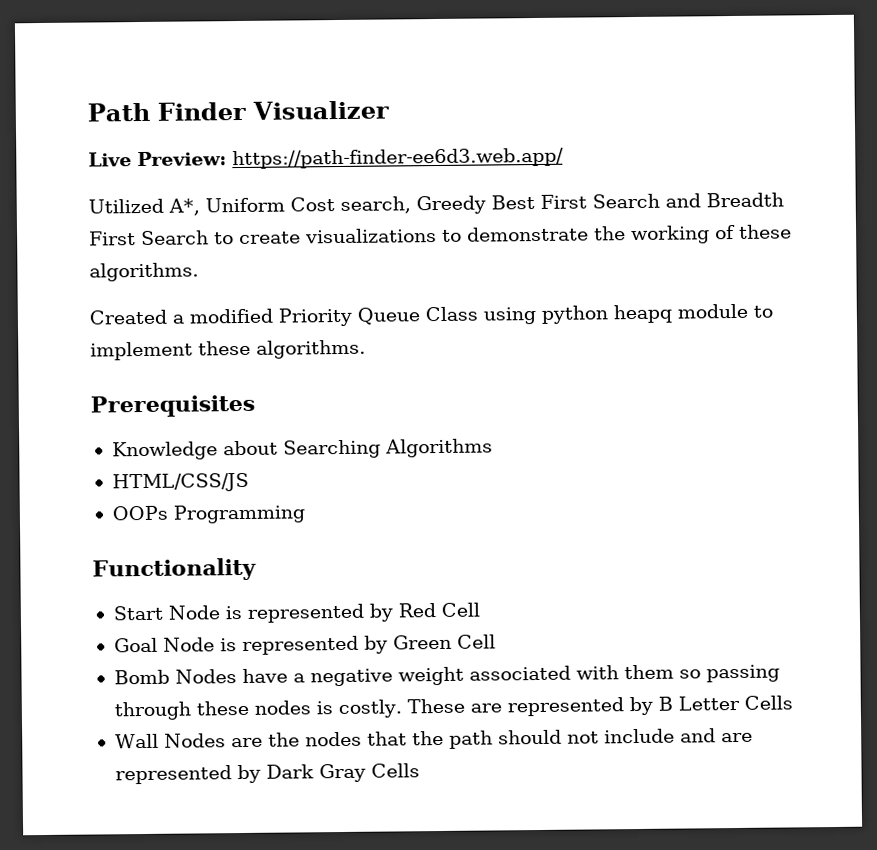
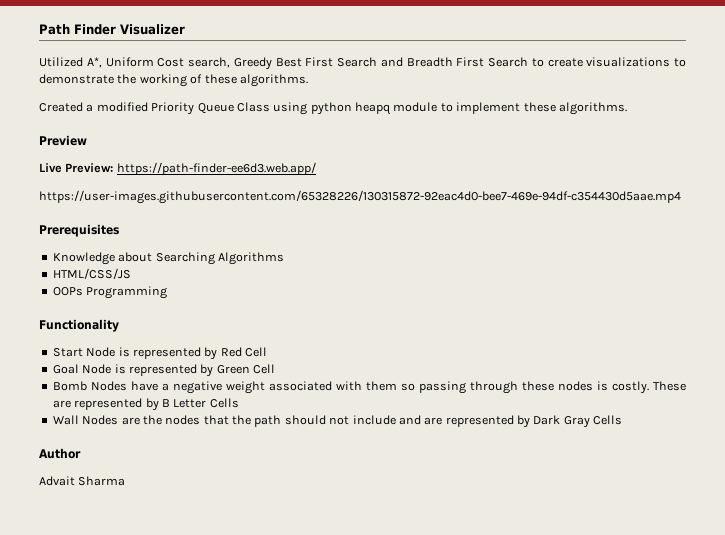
[88,147,564,170] // Live Preview: https://path-finder-ee6d3.web.app/ -> (185, 29) none
(366, 349) none -> [39,135,87,146] [39,162,316,175] [39,190,681,204] // Preview // Live Preview: https://path-finder-ee6d3.web.app/ // https://user-images.githubusercontent.com/65328226/130315872-92eac4d0-bee7-469e-94df-c354430d5aae.mp4
(420, 770) none -> [39,448,81,459] [39,476,126,486] // Author // Advait Sharma

